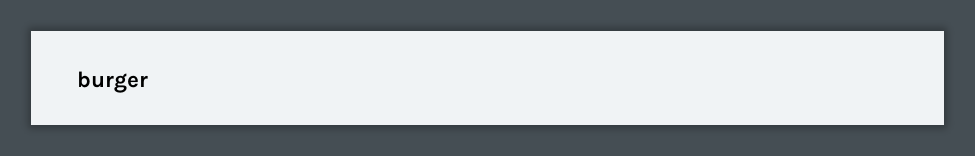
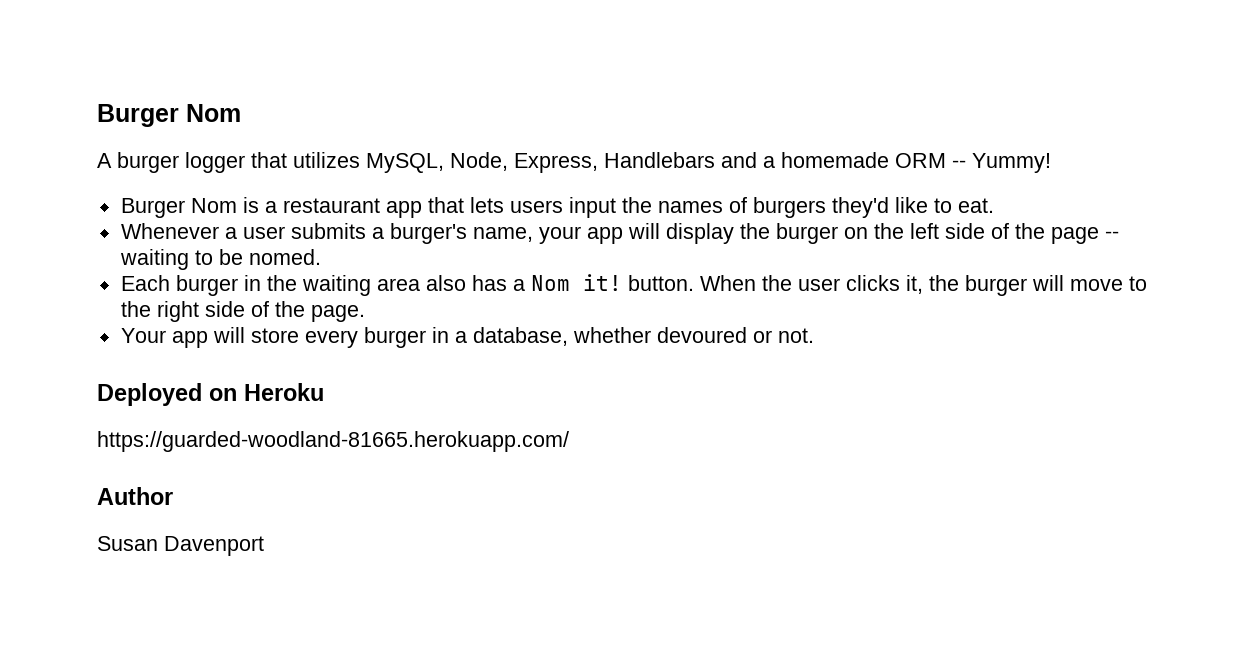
[77,71,148,93] burger -> [97,104,241,127] [97,152,1051,173] [120,197,994,218] [120,223,1119,244] [119,249,321,270] [120,274,1147,296] [120,301,365,322] [120,327,814,348] [97,383,324,406] [97,431,569,452] [97,487,173,505] [97,536,264,556] Burger Nom // A burger logger that utilizes MySQL, Node, Express, Handlebars and a homemade ORM -- Yummy! // Burger Nom is a restaurant app that lets users input the names of burgers they'd like to eat. // Whenever a user submits a burger's name, your app will display the burger on the left side of the page -- waiting to be nomed. // Each burger in the waiting area also has a Nom it! button. When the user clicks it, the burger will move to the right side of the page. // Your app will store every burger in a database, whether devoured or not. // Deployed on Heroku // https://guarded-woodland-81665.herokuapp.com/ // Author // Susan Davenport

